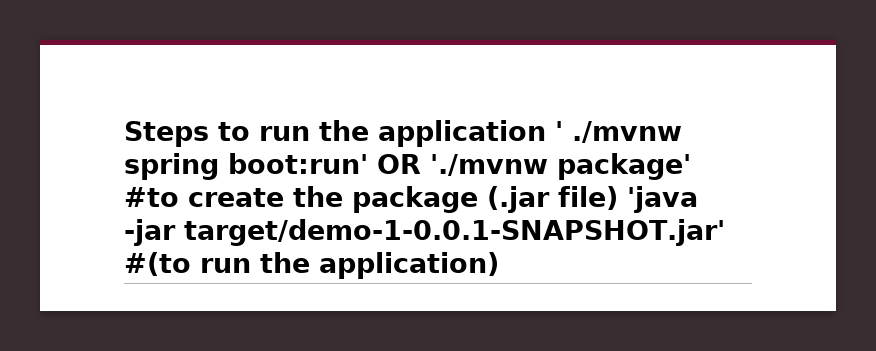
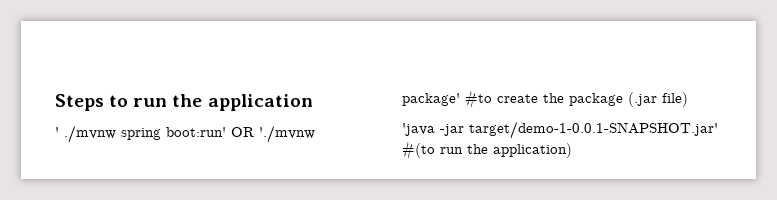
(546, 133) none -> (313, 102) //
(618, 198) none -> (688, 99) //

